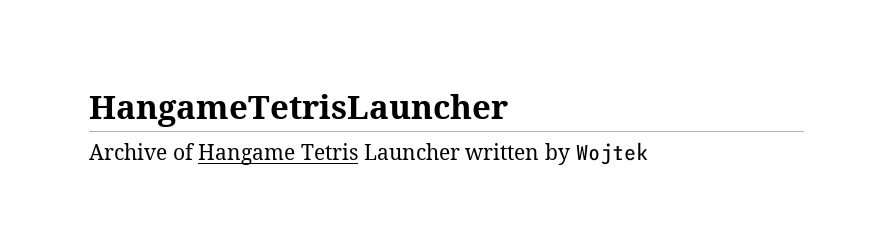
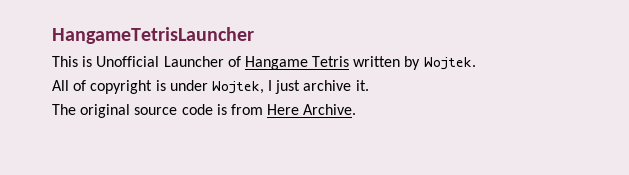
[89,143,167,160] Archive -> [52,56,224,67] This is Unofficial Launcher
[363,143,460,160] Launcher -> (350, 61) none
[575,142,648,165] Wojtek -> [423,57,476,70] [52,80,369,94] [52,104,357,118] Wojtek. // All of copyright is under Wojtek, I just archive it. // The original source code is from Here Archive.

